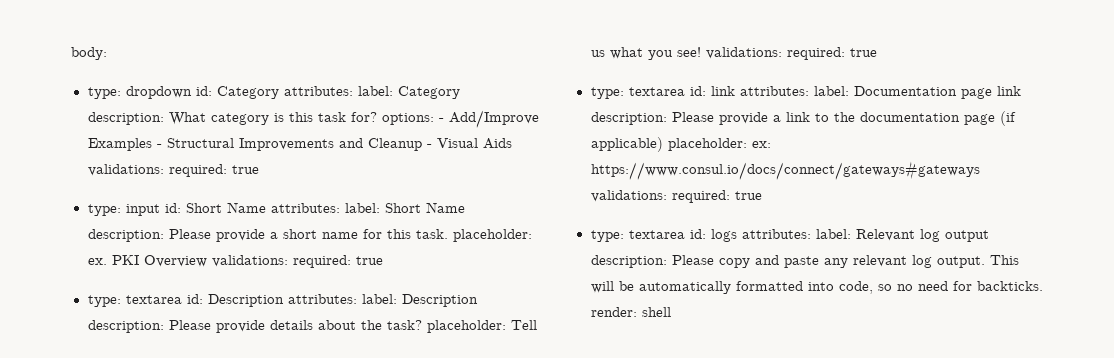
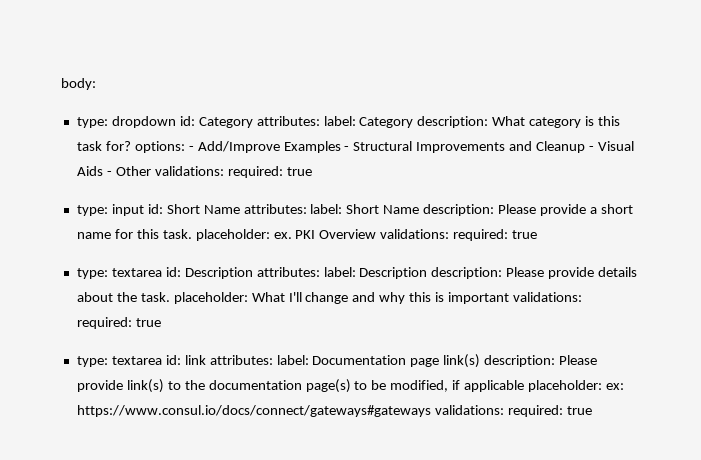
(512, 143) none -> [106,166,151,176] - Other
[386,320,537,333] [590,47,701,60] task? placeholder: Tell us what you see! -> [140,292,510,304] task. placeholder: What I'll change and why this is important
[996,86,1021,96] [590,112,810,125] link description: Please provide a link -> [443,354,598,368] [76,379,164,393] link(s) description: Please provide link(s)
[963,111,1016,126] [590,137,663,152] page (if applicable) -> [305,379,525,393] page(s) to be modified, if applicable
[590,229,989,242] [590,255,1019,268] [590,281,1043,294] [590,307,671,317] // type: textarea id: logs attributes: label: Relevant log output description: Please copy and paste any relevant log output. This will be automatically formatted into code, so no need for backticks. render: shell -> (592, 410) none

